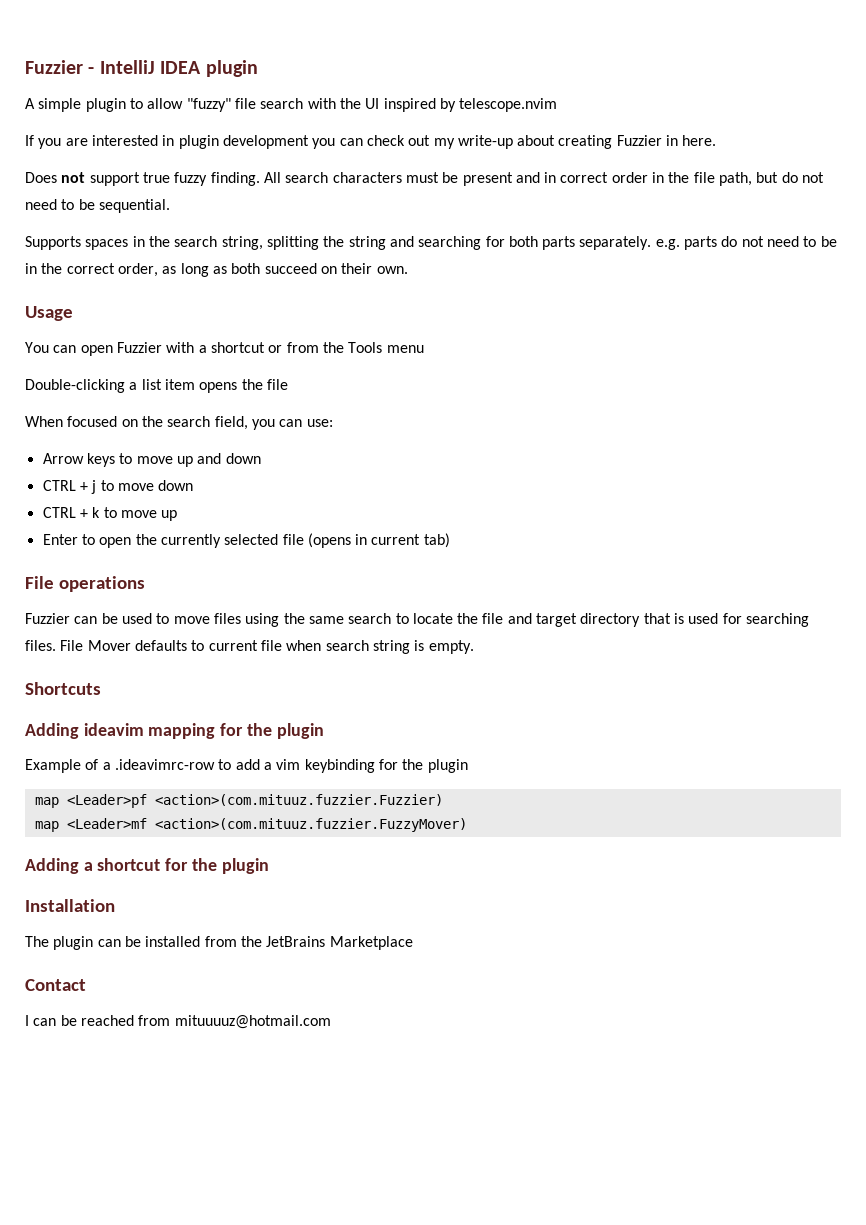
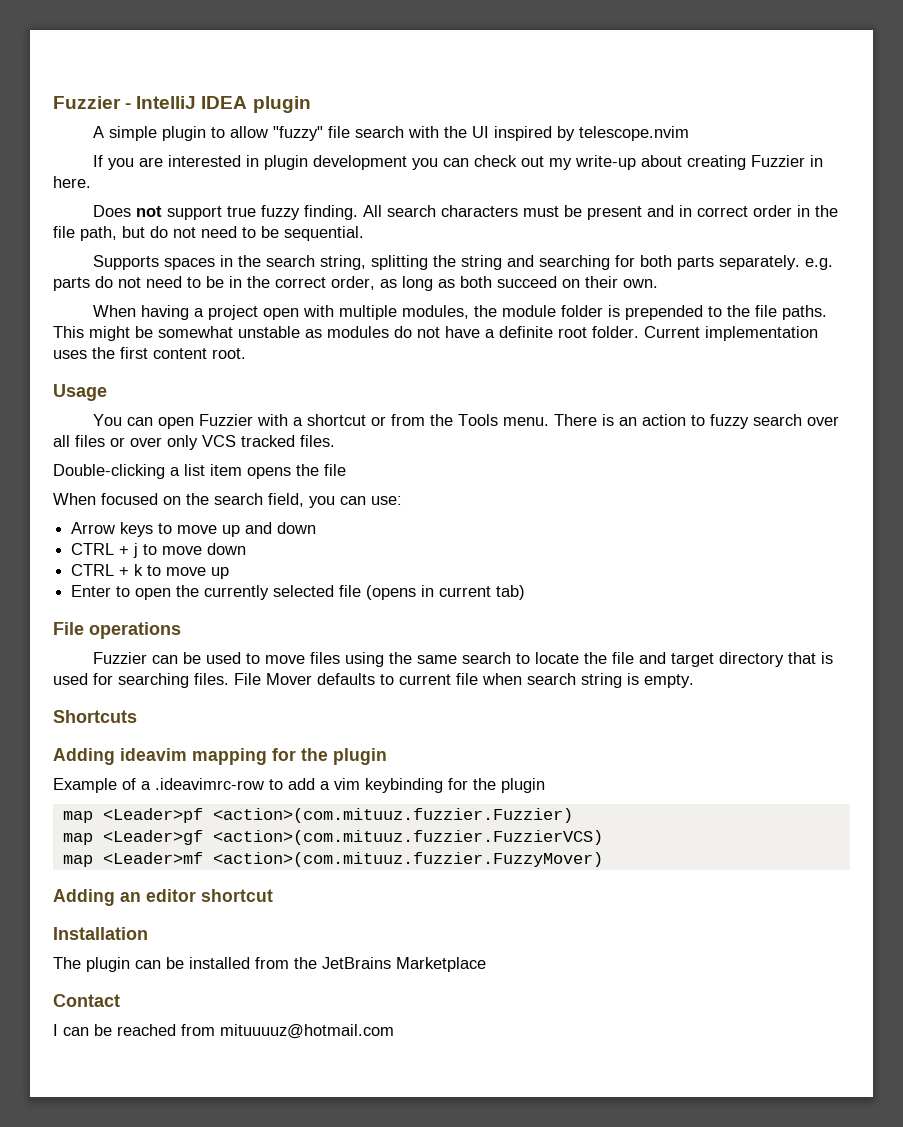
(408, 270) none -> [92,305,827,320] [53,326,818,341] [53,347,246,359] // When having a project open with multiple modules, the module folder is prepended to the file paths. This might be somewhat unstable as modules do not have a definite root folder. Current implementation uses the first content root.
[386,345,424,353] menu -> [502,414,839,429] [53,435,335,450] menu. There is an action to fuzzy search over all files or over only VCS tracked files.
(443, 800) none -> [62,830,603,845] // map <Leader>gf <action>(com.mituuz.fuzzier.FuzzierVCS)
[83,858,269,874] a shortcut for the plugin -> [120,889,273,902] an editor shortcut

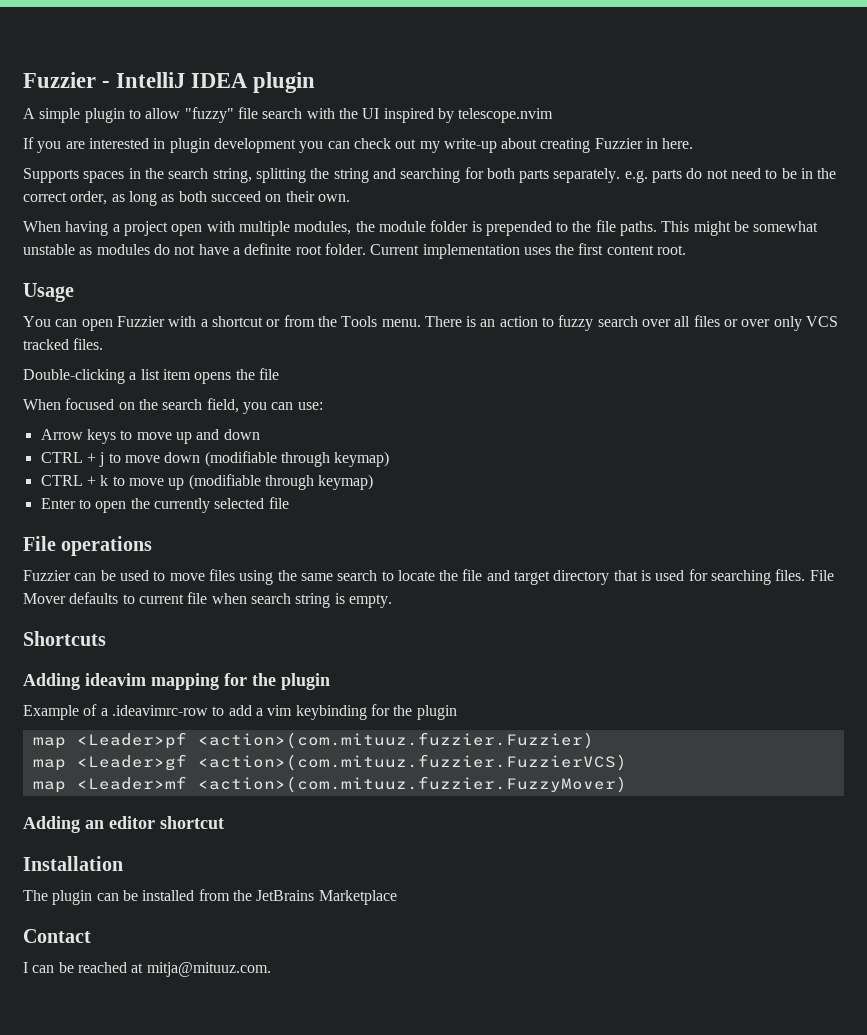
[92,205,838,220] [53,226,364,241] // Does not support true fuzzy finding. All search characters must be present and in correct order in the file path, but do not need to be sequential. -> (694, 143) none
(247, 549) none -> [204,451,390,467] (modifiable through keymap)
(230, 573) none -> [188,474,374,490] (modifiable through keymap)
[366,585,526,600] (opens in current tab) -> (289, 503) none
[181,1024,394,1039] from mituuuuz@hotmail.com -> [131,962,271,977] at mitja@mituuz.com.

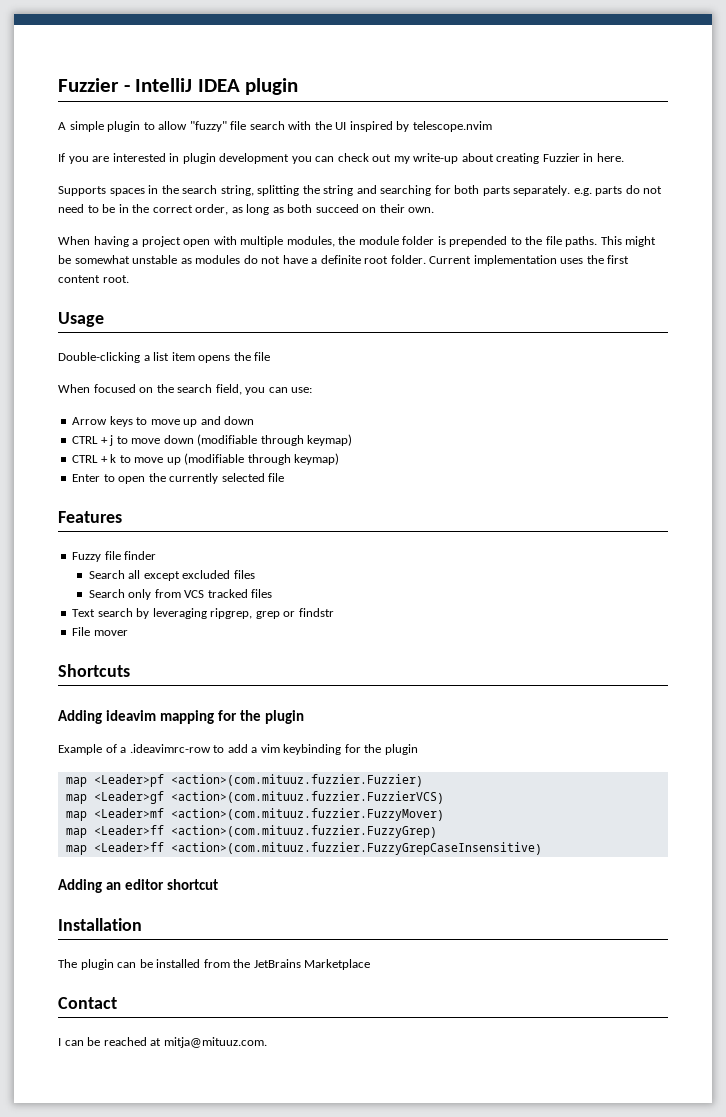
[23,315,839,331] [23,338,104,350] // You can open Fuzzier with a shortcut or from the Tools menu. There is an action to fuzzy search over all files or over only VCS tracked files. -> (104, 319) none
[23,536,153,556] [23,569,834,585] [23,592,392,608] File operations // Fuzzier can be used to move files using the same search to locate the file and target directory that is used for searching files. File Mover defaults to current file when search string is empty. -> [58,511,122,523] [72,551,157,562] [88,570,255,581] [88,589,273,600] [72,608,334,619] [72,627,128,636] Features // Fuzzy file finder // Search all except excluded files // Search only from VCS tracked files // Text search by leveraging ripgrep, grep or findstr // File mover
(627, 784) none -> [65,825,437,838] [65,842,542,855] // map <Leader>ff <action>(com.mituuz.fuzzier.FuzzyGrep) // map <Leader>ff <action>(com.mituuz.fuzzier.FuzzyGrepCaseInsensitive)

